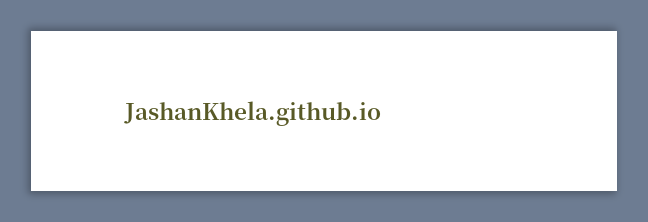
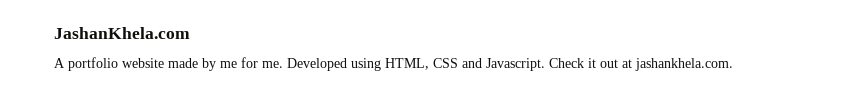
[124,101,381,126] JashanKhela.github.io -> [54,27,190,39] [54,57,733,71] JashanKhela.com // A portfolio website made by me for me. Developed using HTML, CSS and Javascript. Check it out at jashankhela.com.

